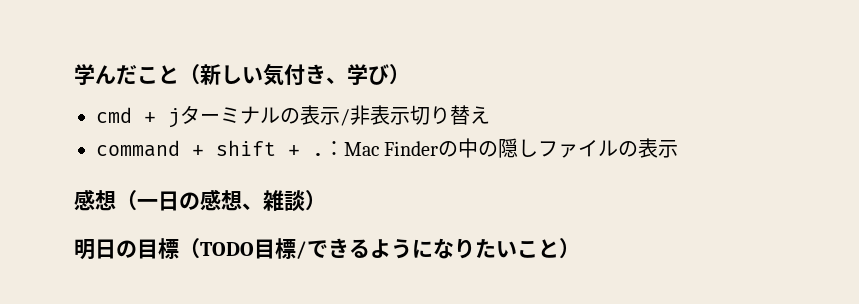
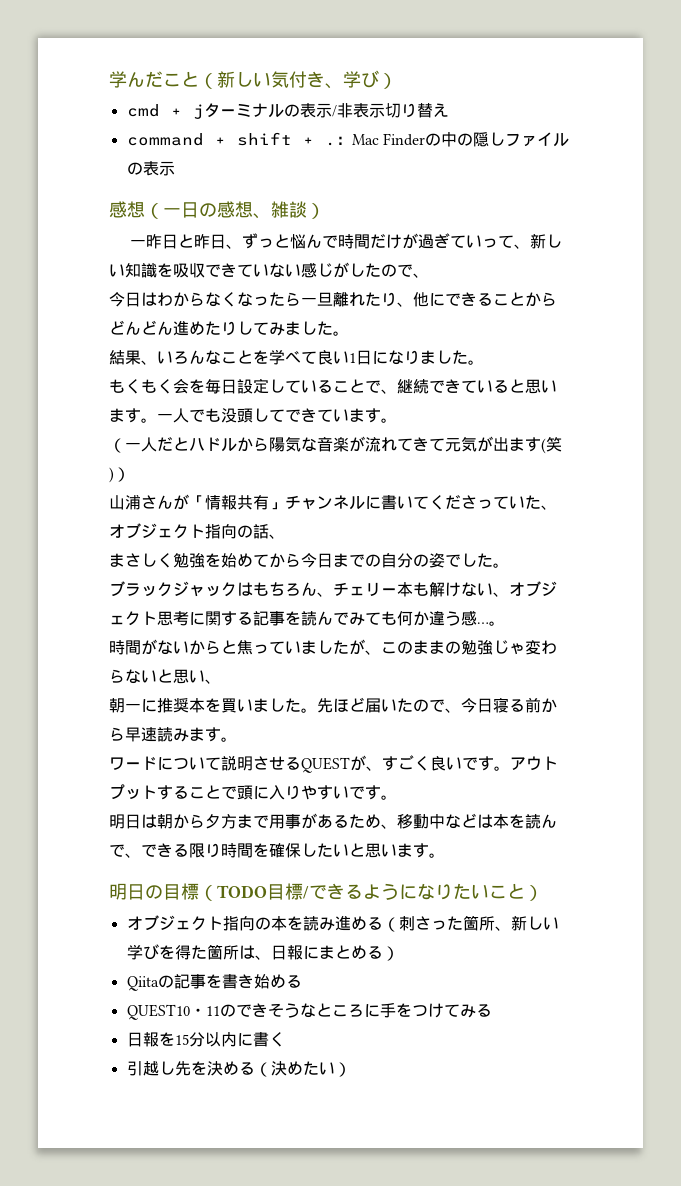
(326, 200) none -> [130,233,563,249] [109,262,429,278] [109,291,557,307] [109,320,349,336] [109,349,484,365] [109,378,557,394] [109,408,397,423] [109,436,562,454] [109,467,130,483] [109,494,557,510] [109,523,285,539] [109,552,509,568] [109,581,557,597] [109,610,505,626] [109,639,557,655] [109,669,221,684] [109,697,557,713] [109,727,237,742] [109,755,558,773] [109,784,397,800] [109,813,557,829] [109,843,445,858] // 一昨日と昨日、ずっと悩んで時間だけが過ぎていって、新しい知識を吸収できていない感じがしたので、 // 今日はわからなくなったら一旦離れたり、他にできることからどんどん進めたりしてみました。 // 結果、いろんなことを学べて良い1日になりました。 // もくもく会を毎日設定していることで、継続できていると思います。一人でも没頭してできています。 // （一人だとハドルから陽気な音楽が流れてきて元気が出ます(笑)） // 山浦さんが「情報共有」チャンネルに書いてくださっていた、オブジェクト指向の話、 // まさしく勉強を始めてから今日までの自分の姿でした。 // ブラックジャックはもちろん、チェリー本も解けない、オブジェクト思考に関する記事を読んでみても何か違う感…。 // 時間がないからと焦っていましたが、このままの勉強じゃ変わらないと思い、 // 朝一に推奨本を買いました。先ほど届いたので、今日寝る前から早速読みます。 // ワードについて説明させるQUESTが、すごく良いです。アウトプットすることで頭に入りやすいです。 // 明日は朝から夕方まで用事があるため、移動中などは本を読んで、できる限り時間を確保したいと思います。
(580, 248) none -> [126,915,559,932] [126,944,399,961] [126,974,302,991] [126,1003,492,1020] [126,1032,285,1047] [126,1061,351,1077] // オブジェクト指向の本を読み進める（刺さった箇所、新しい学びを得た箇所は、日報にまとめる） // Qiitaの記事を書き始める // QUEST10・11のできそうなところに手をつけてみる // 日報を15分以内に書く // 引越し先を決める（決めたい）

